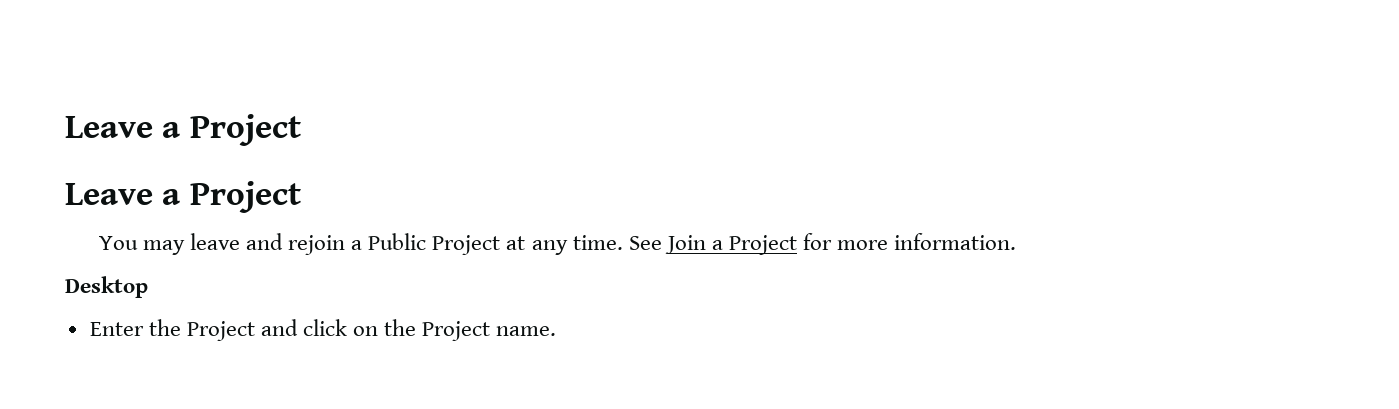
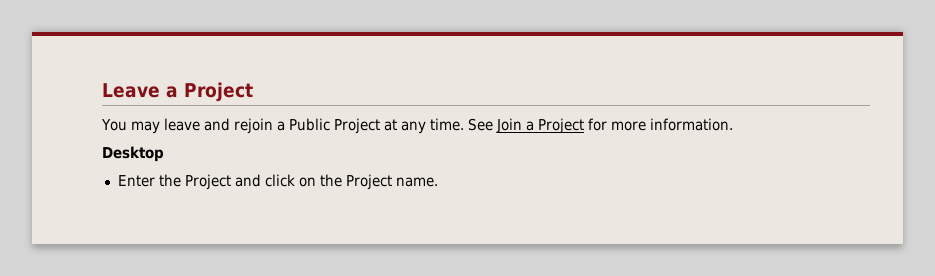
[65,114,301,146] [65,181,301,213] Leave a Project // Leave a Project -> [102,82,253,102] Leave a Project

